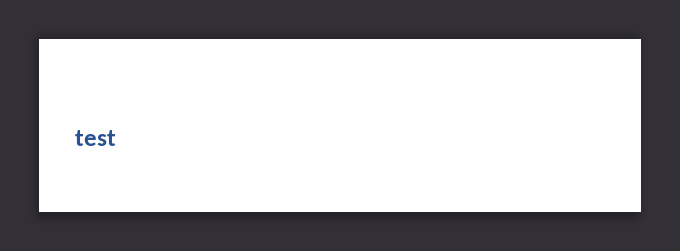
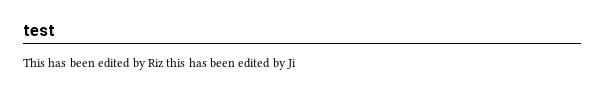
(116, 138) none -> [23,58,297,70] // This has been edited by Riz this has been edited by Ji

